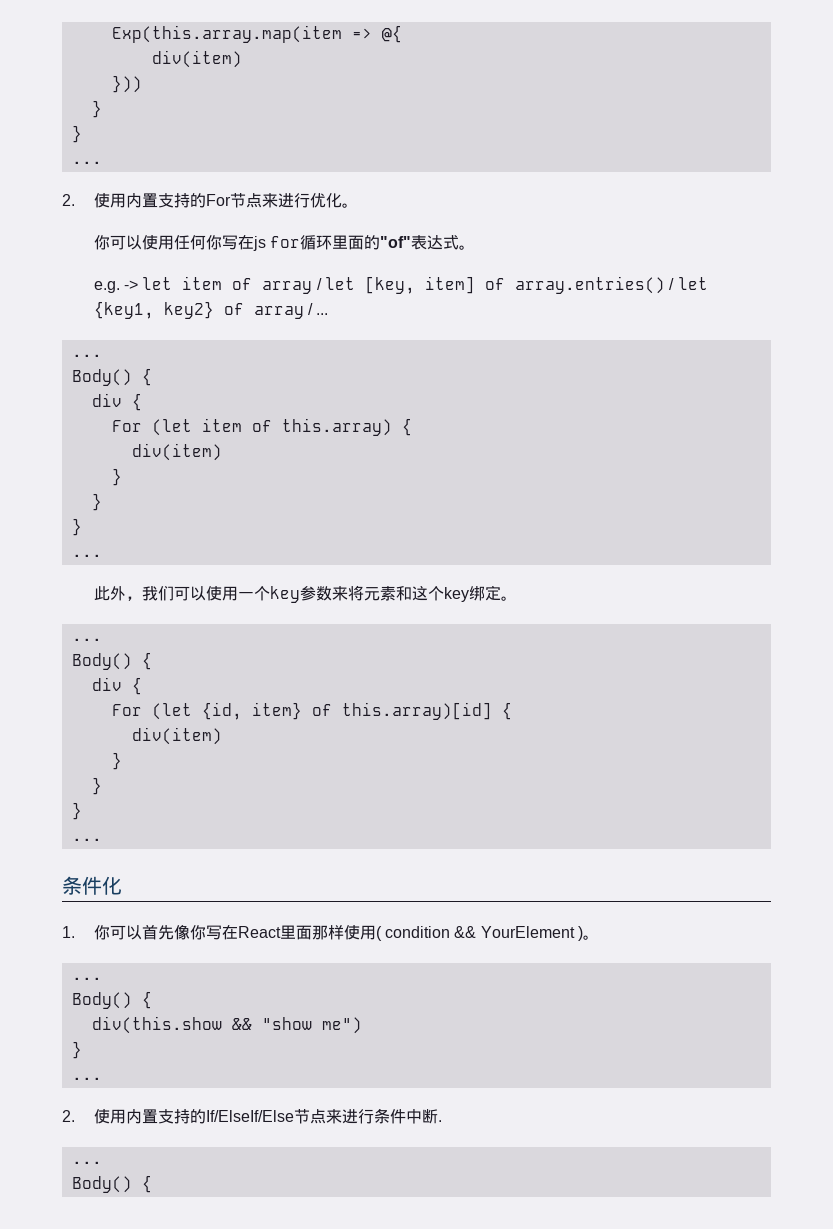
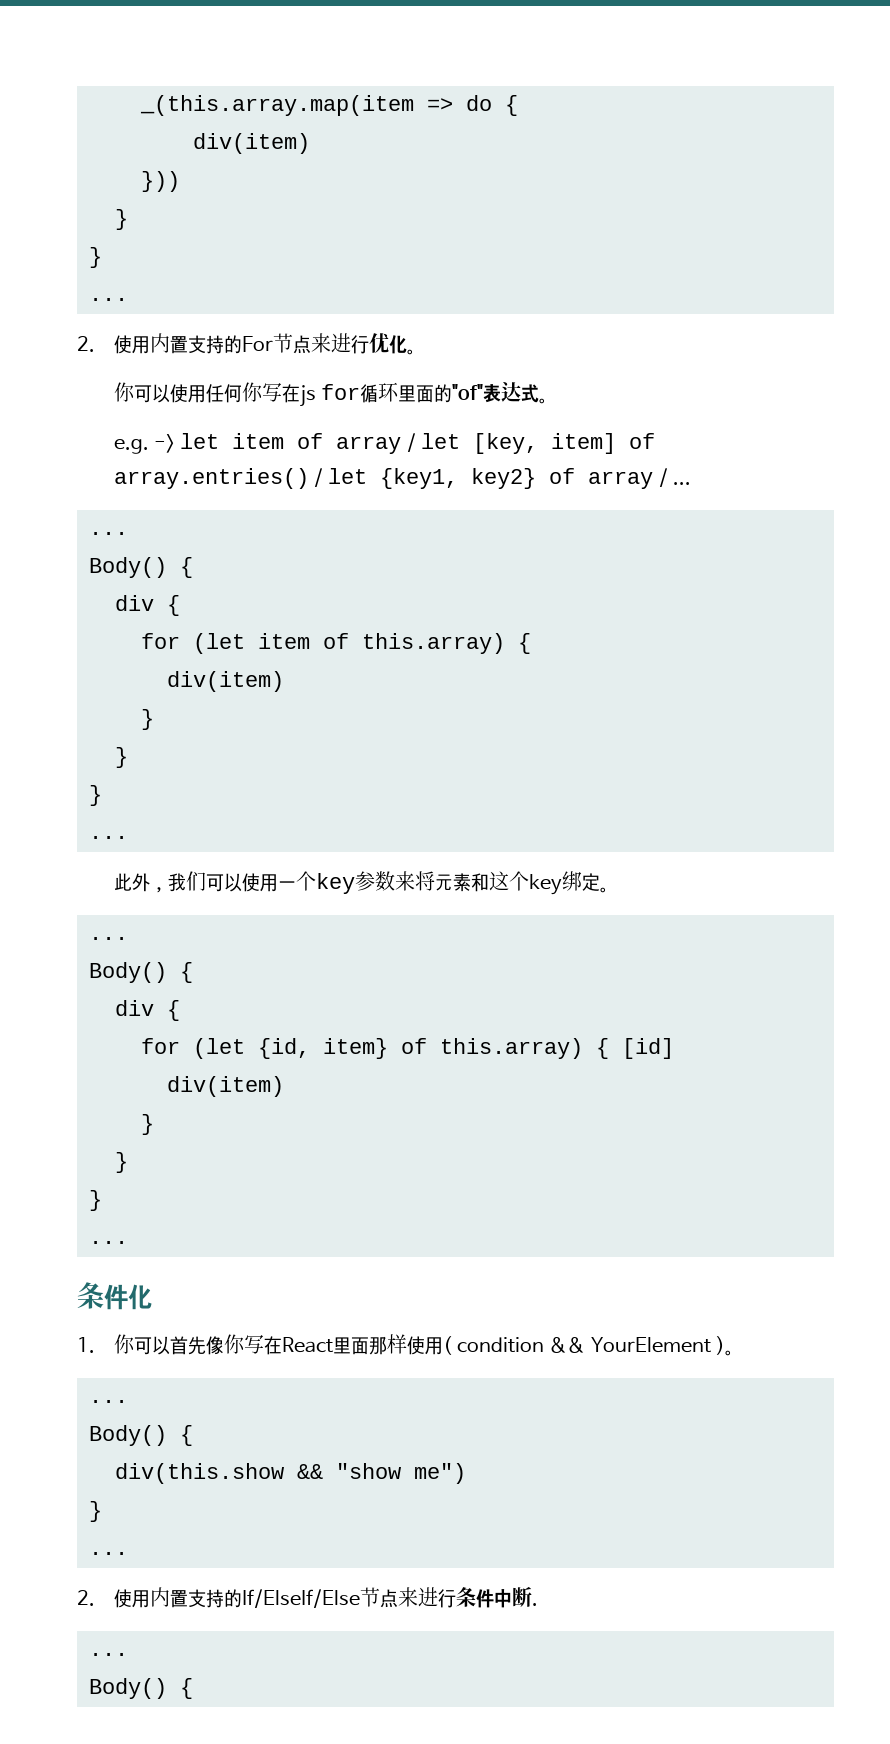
[111,25,402,43] Exp(this.array.map(item => @{ -> [140,95,518,116] _(this.array.map(item => do {
[111,420,142,432] For -> [141,633,180,649] for
[111,704,142,716] For -> [141,1038,180,1054] for
[341,702,512,720] this.array)[id] { -> [440,1038,674,1059] this.array) { [id]

